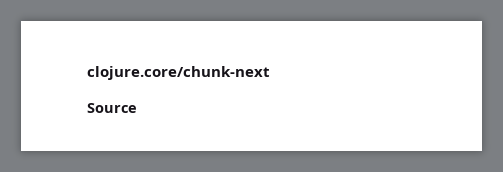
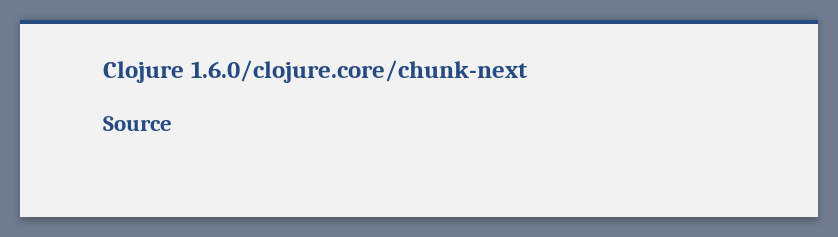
[87,66,270,80] clojure.core/chunk-next -> [103,60,528,83] Clojure 1.6.0/clojure.core/chunk-next

